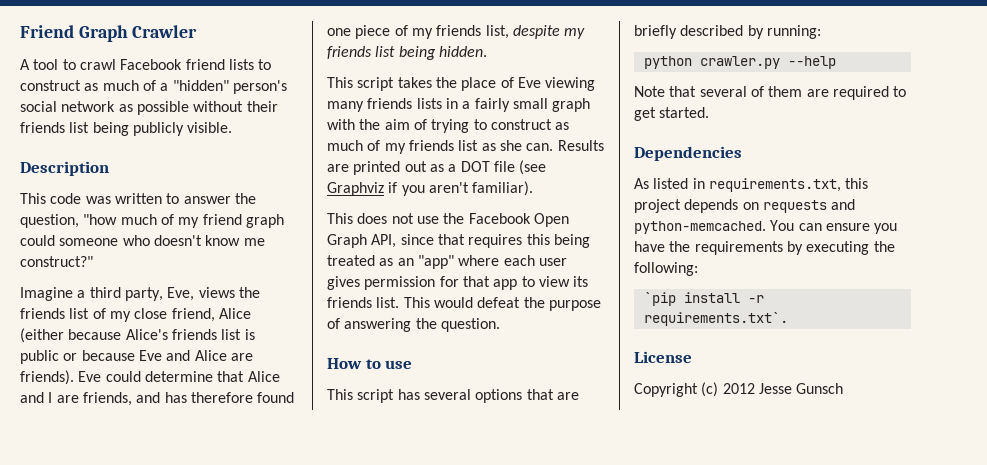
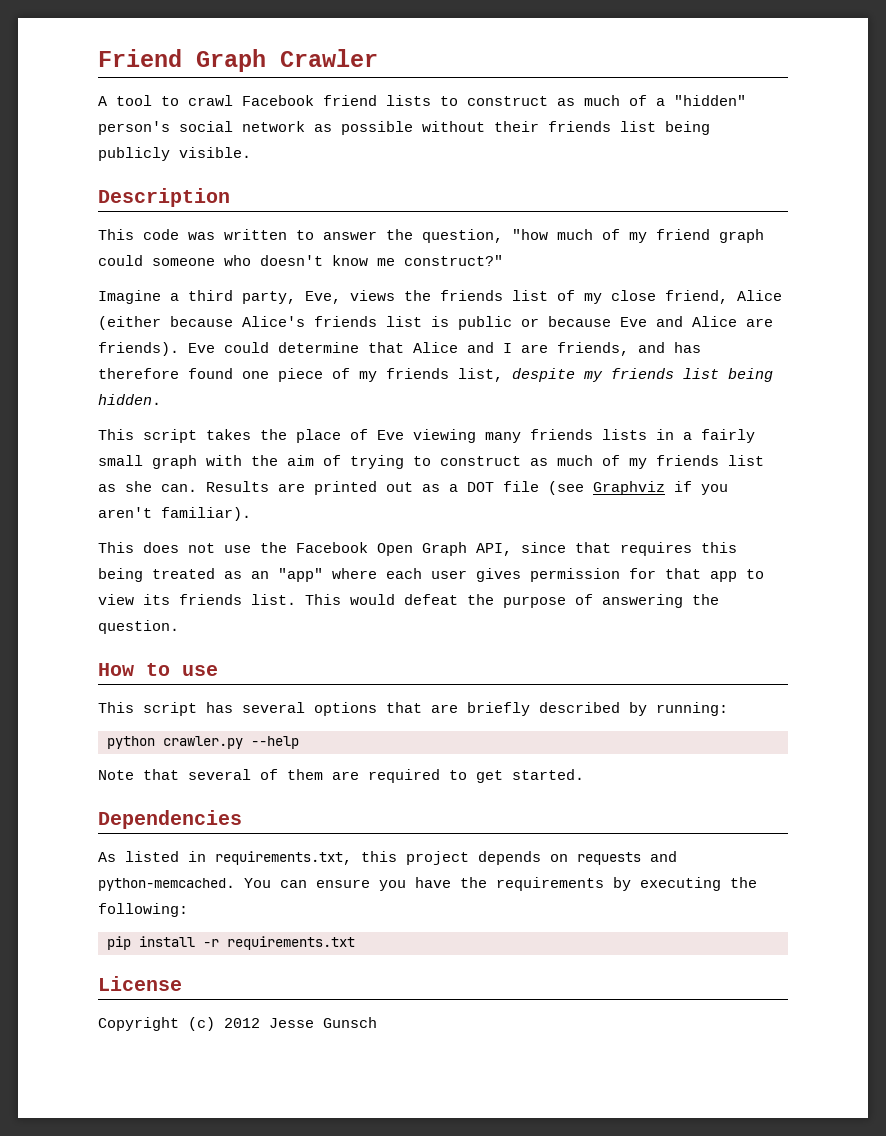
[643,292,676,306] `pip -> [107,936,131,950] pip
[643,312,788,326] requirements.txt`. -> [227,936,355,950] requirements.txt

